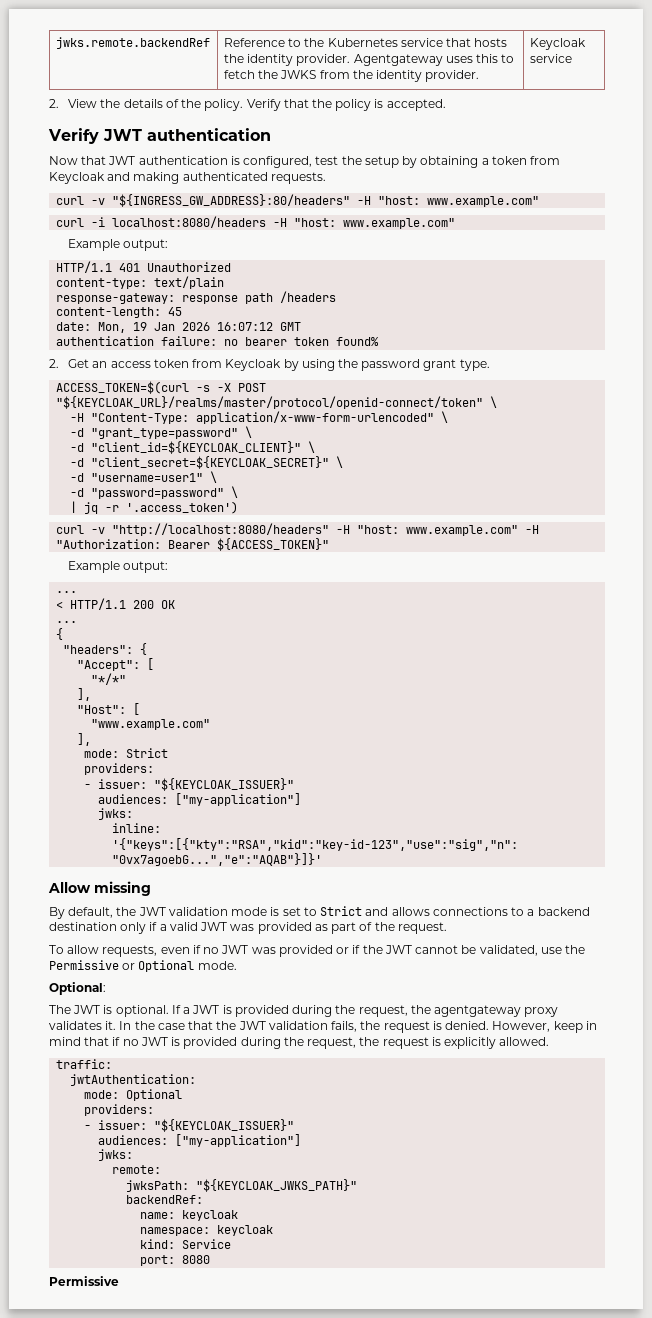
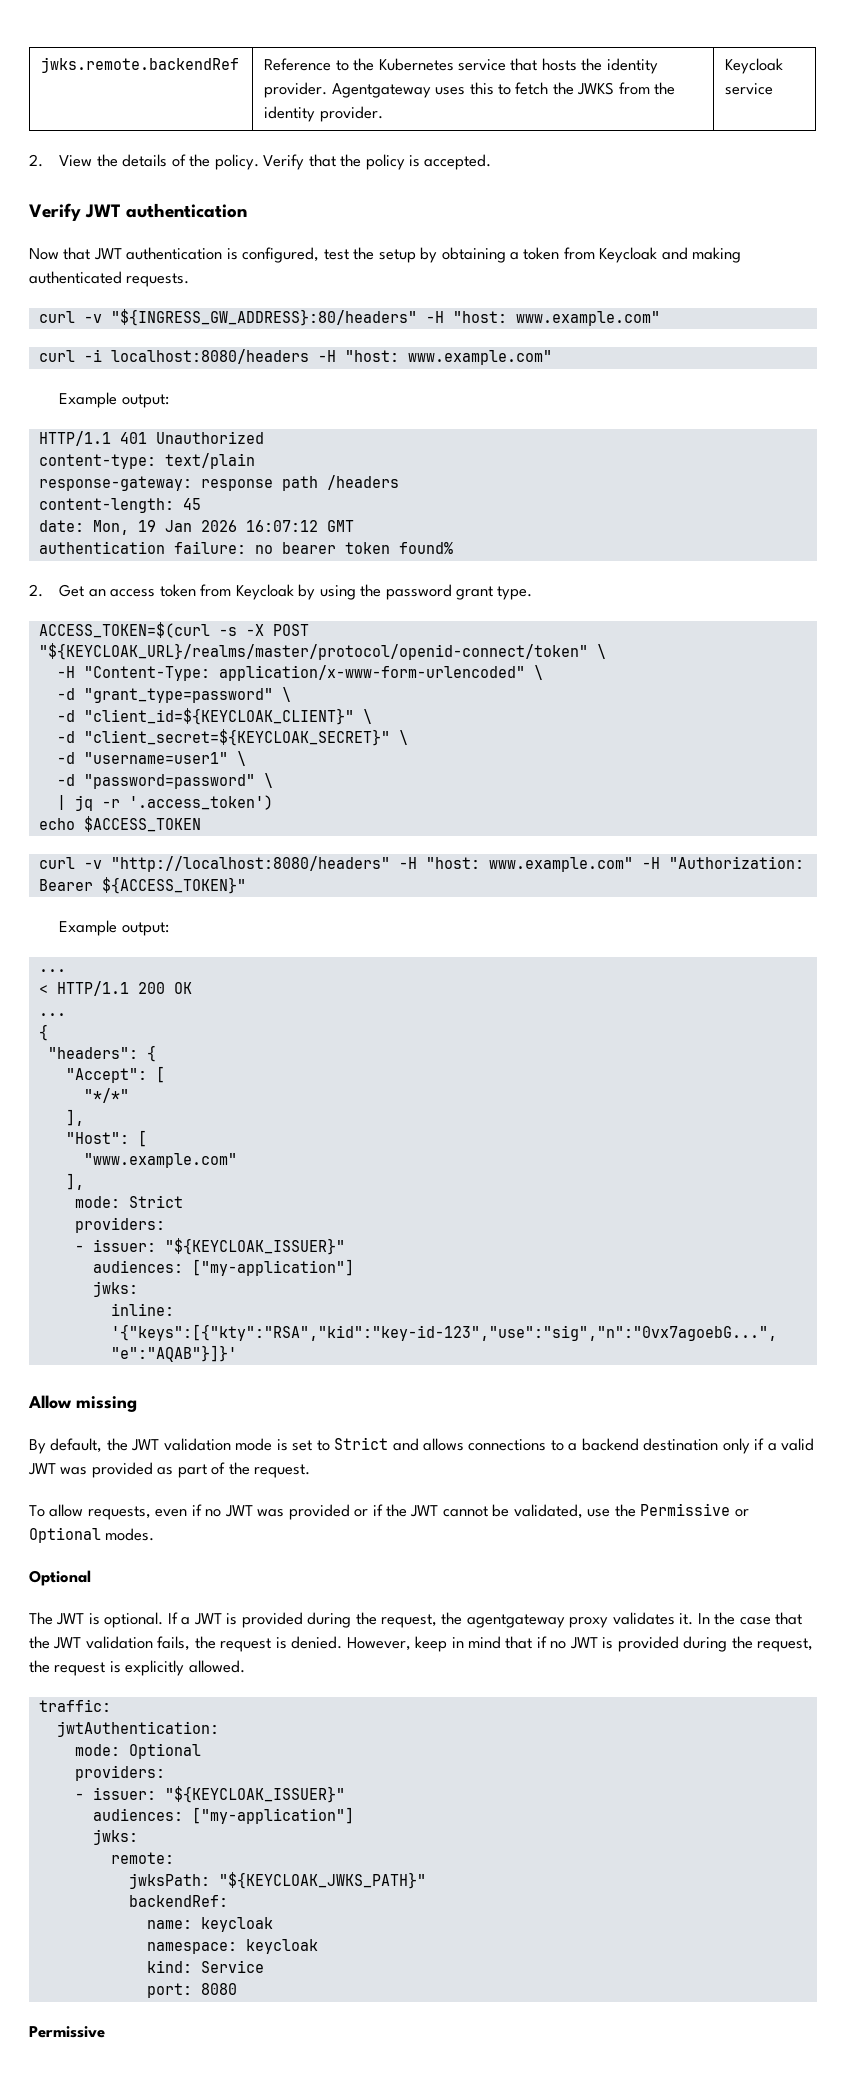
(239, 507) none -> [38,816,201,832] // echo $ACCESS_TOKEN
[197,961,237,970] [49,982,106,995] mode. // Optional: -> [105,1528,155,1541] [29,1570,91,1586] modes. // Optional

